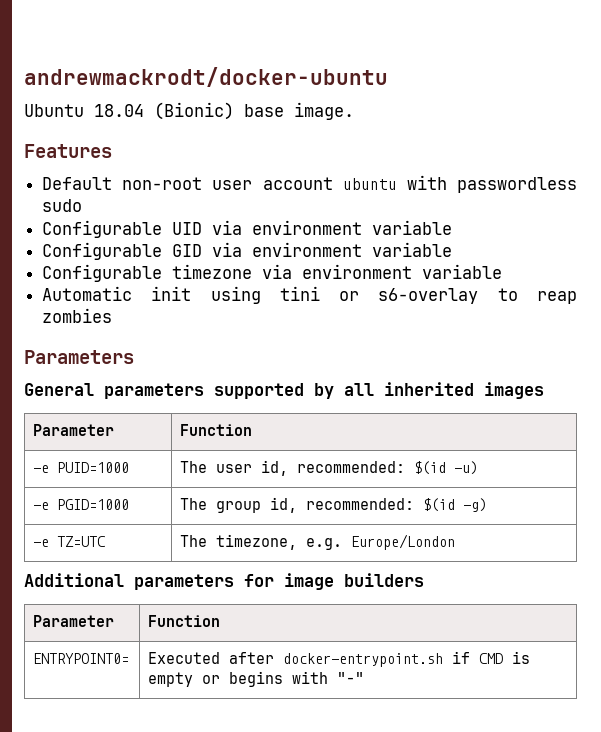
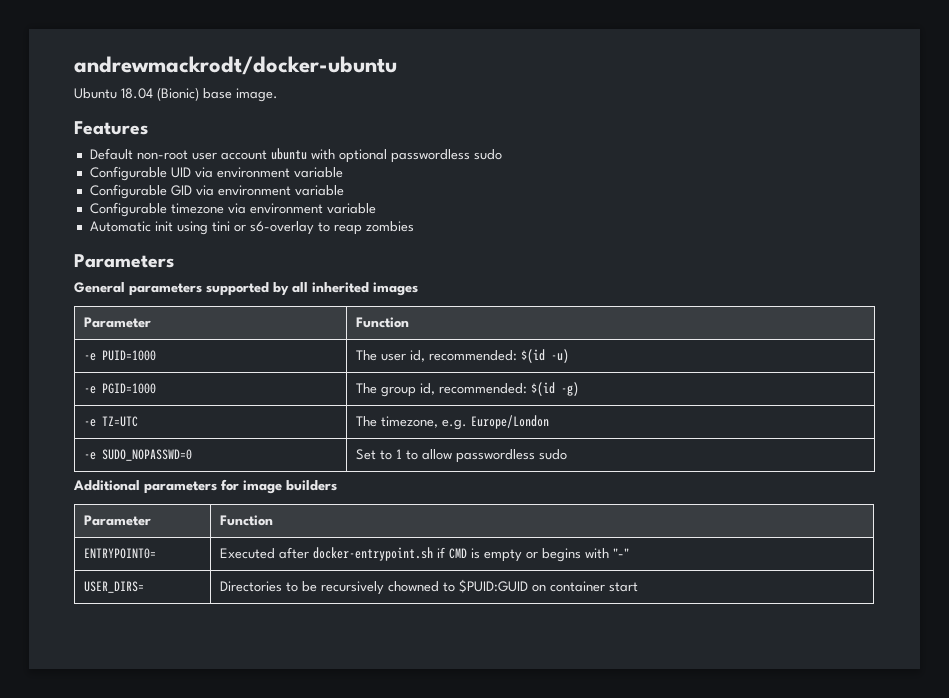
(447, 182) none -> [338,149,387,163] optional
(456, 542) none -> [83,449,192,461] [355,449,567,463] // -e SUDO_NOPASSWD=0 | Set to 1 to allow passwordless sudo
(365, 678) none -> [83,581,144,593] [219,579,638,595] // USER_DIRS= | Directories to be recursively chowned to $PUID:GUID on container start

